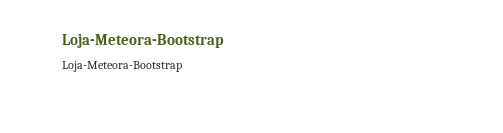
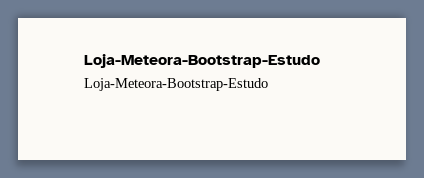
[62,33,224,48] [62,61,182,72] Loja-Meteora-Bootstrap // Loja-Meteora-Bootstrap -> [84,54,320,68] [84,78,268,91] Loja-Meteora-Bootstrap-Estudo // Loja-Meteora-Bootstrap-Estudo

